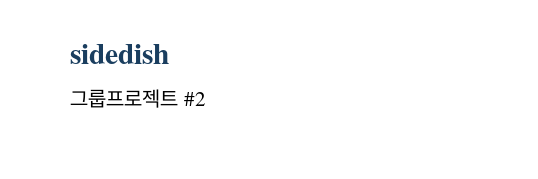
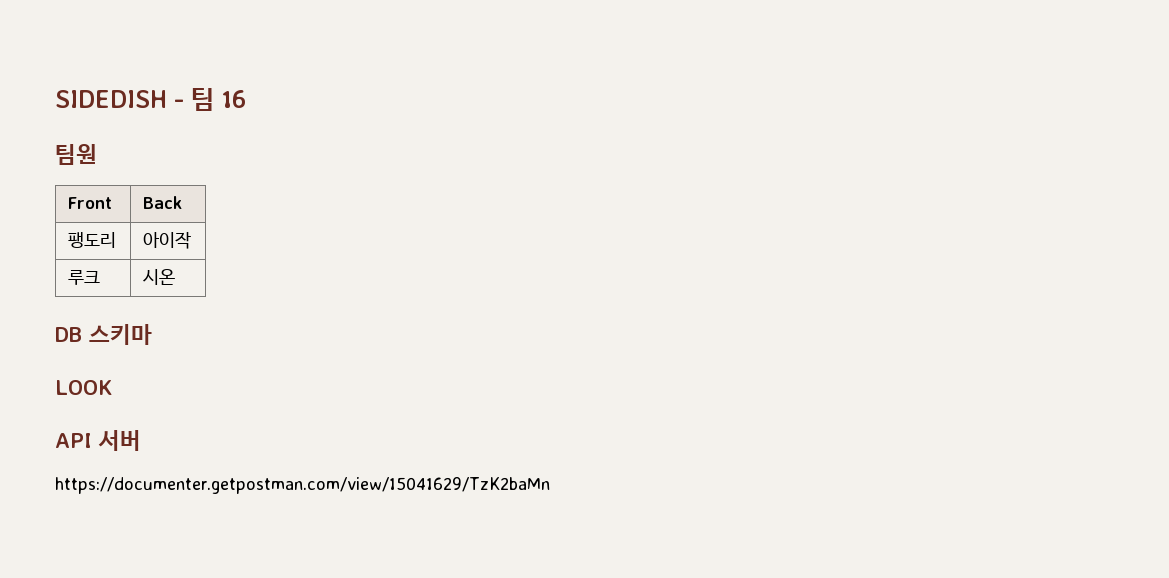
[70,44,169,64] [70,89,206,108] sidedish // 그룹프로젝트 #2 -> [55,88,246,111] [55,144,97,165] [68,197,113,209] [143,196,183,209] [68,232,117,248] [143,231,192,249] [68,270,101,285] [143,269,176,285] [55,324,152,345] [55,380,112,395] [55,430,141,451] [55,477,550,494] SIDEDISH - 팀 16 // 팀원 // Front | Back // 팽도리 | 아이작 // 루크 | 시온 // DB 스키마 // LOOK // API 서버 // https://documenter.getpostman.com/view/15041629/TzK2baMn

